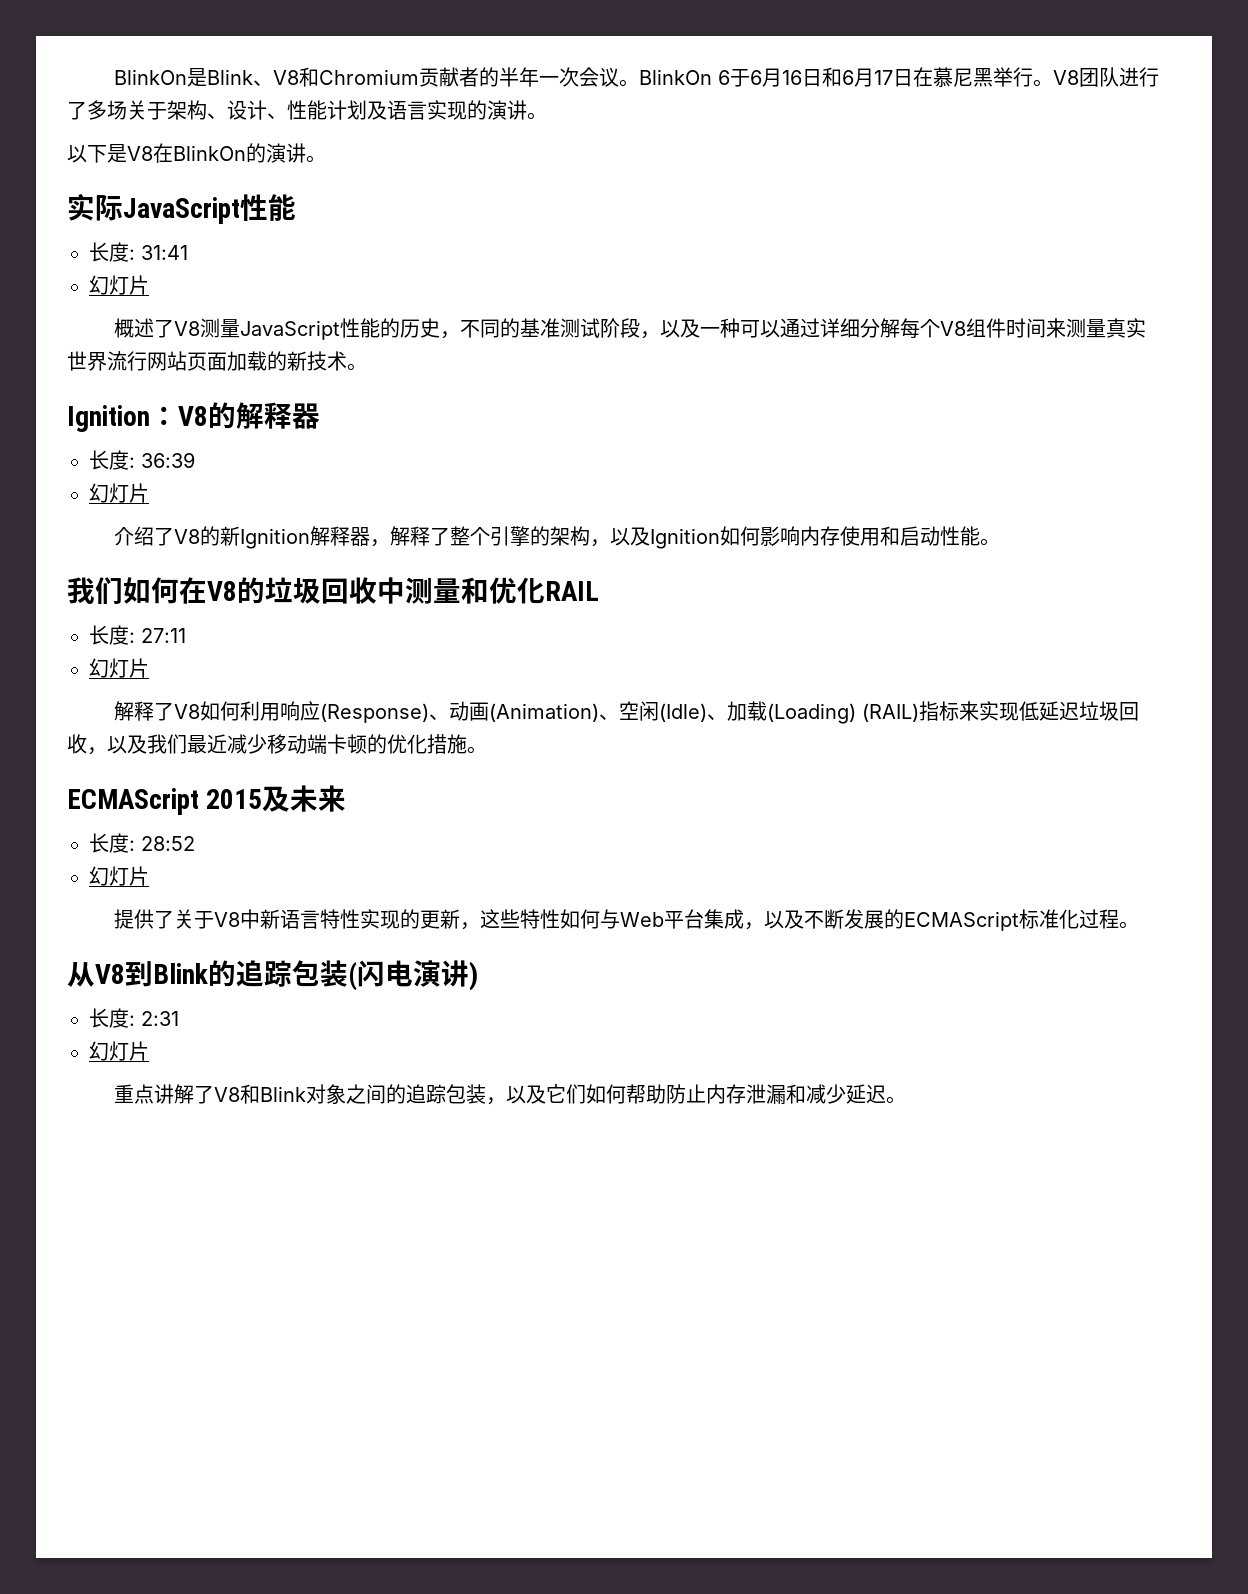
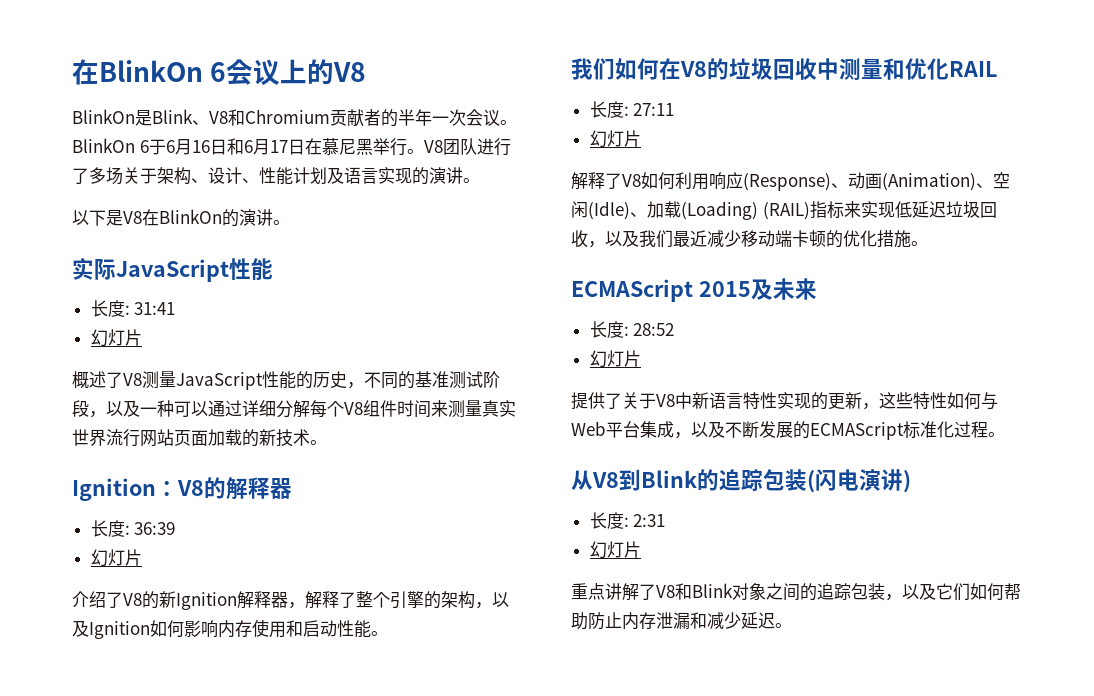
(114, 77) none -> [72,59,367,86] 在BlinkOn 6会议上的V8 //

